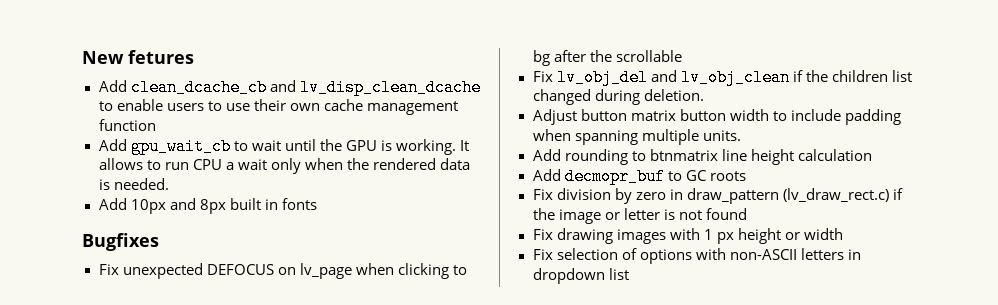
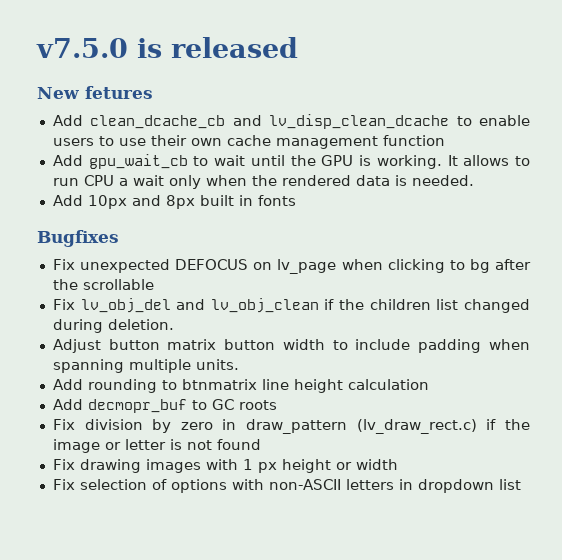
(82, 57) none -> [36,37,298,58] v7.5.0 is released //

